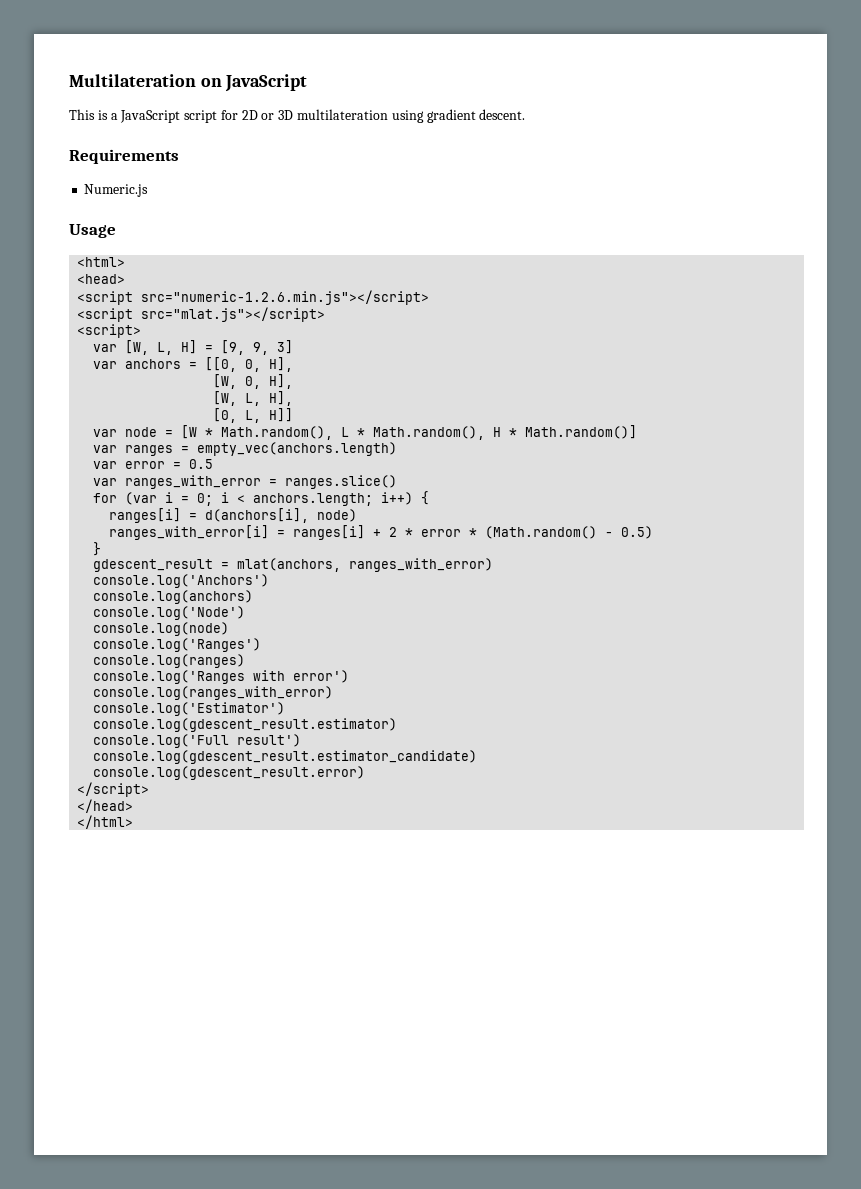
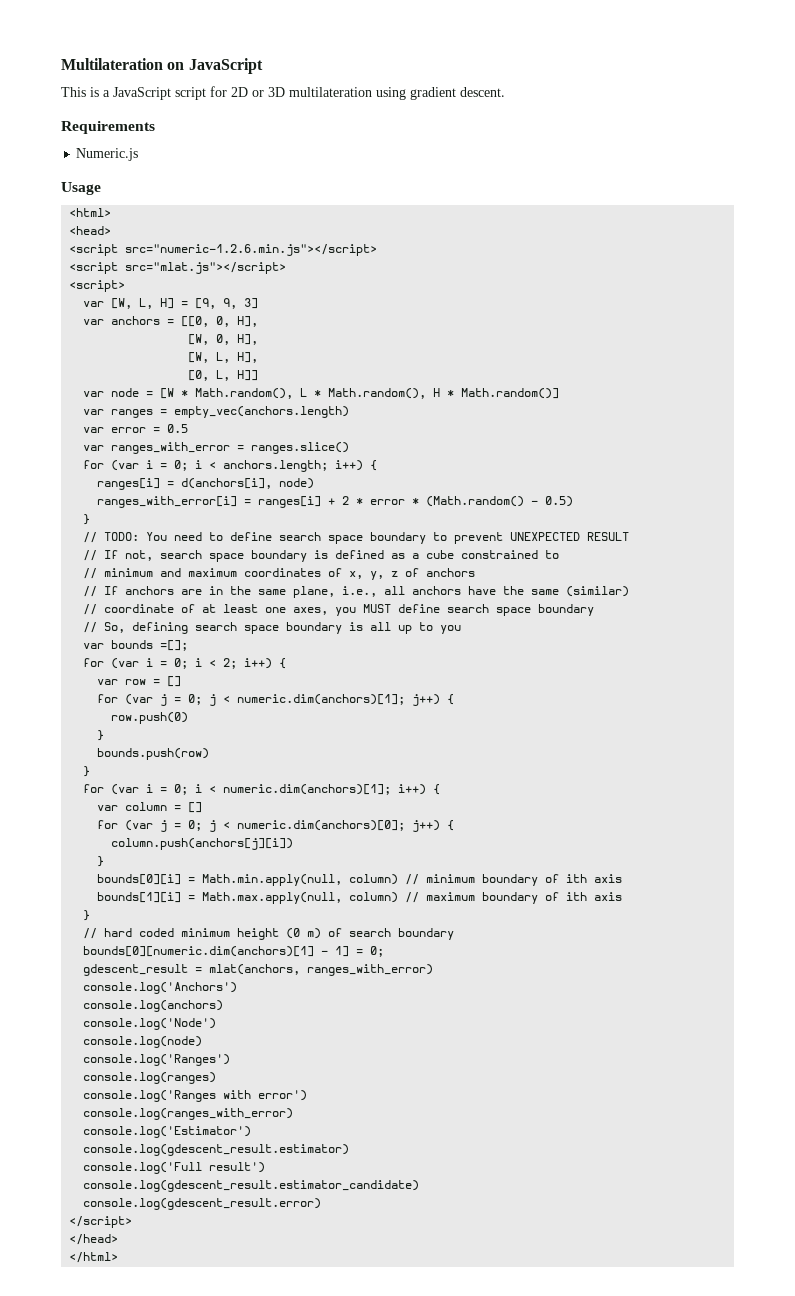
(102, 549) none -> [83,532,630,544] [83,550,560,562] [83,568,476,580] [83,586,630,598] [83,604,595,616] [83,622,462,634] [83,640,189,651] [83,658,287,669] [97,676,182,687] [97,694,455,706] [111,712,189,724] [97,730,105,741] [97,748,210,760] [83,766,91,777] [83,784,441,795] [97,802,203,813] [97,820,455,832] [111,838,294,850] [97,856,105,867] [97,874,623,886] [97,892,623,904] [83,910,91,921] [83,928,455,940] [83,946,385,957] // // TODO: You need to define search space boundary to prevent UNEXPECTED RESULT // // If not, search space boundary is defined as a cube constrained to // // minimum and maximum coordinates of x, y, z of anchors // // If anchors are in the same plane, i.e., all anchors have the same (similar) // // coordinate of at least one axes, you MUST define search space boundary // // So, defining search space boundary is all up to you // var bounds =[]; // for (var i = 0; i < 2; i++) { // var row = [] // for (var j = 0; j < numeric.dim(anchors)[1]; j++) { // row.push(0) // } // bounds.push(row) // } // for (var i = 0; i < numeric.dim(anchors)[1]; i++) { // var column = [] // for (var j = 0; j < numeric.dim(anchors)[0]; j++) { // column.push(anchors[j][i]) // } // bounds[0][i] = Math.min.apply(null, column) // minimum boundary of ith axis // bounds[1][i] = Math.max.apply(null, column) // maximum boundary of ith axis // } // // hard coded minimum height (0 m) of search boundary // bounds[0][numeric.dim(anchors)[1] - 1] = 0;

